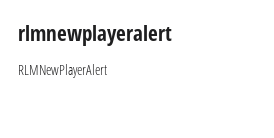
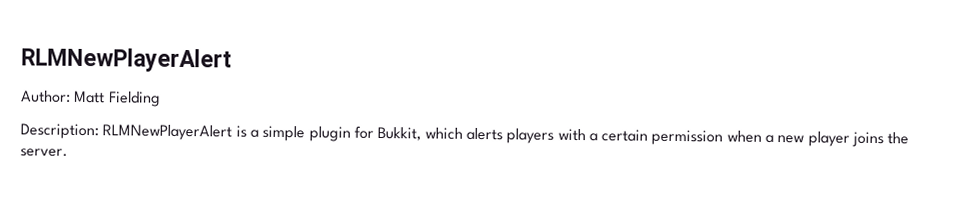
[18,25,172,46] [18,64,107,78] rlmnewplayeralert // RLMNewPlayerAlert -> [21,47,232,73] [21,90,161,107] [20,123,910,148] [20,148,68,157] RLMNewPlayerAlert // Author: Matt Fielding // Description: RLMNewPlayerAlert is a simple plugin for Bukkit, which alerts players with a certain permission when a new player joins the server.

